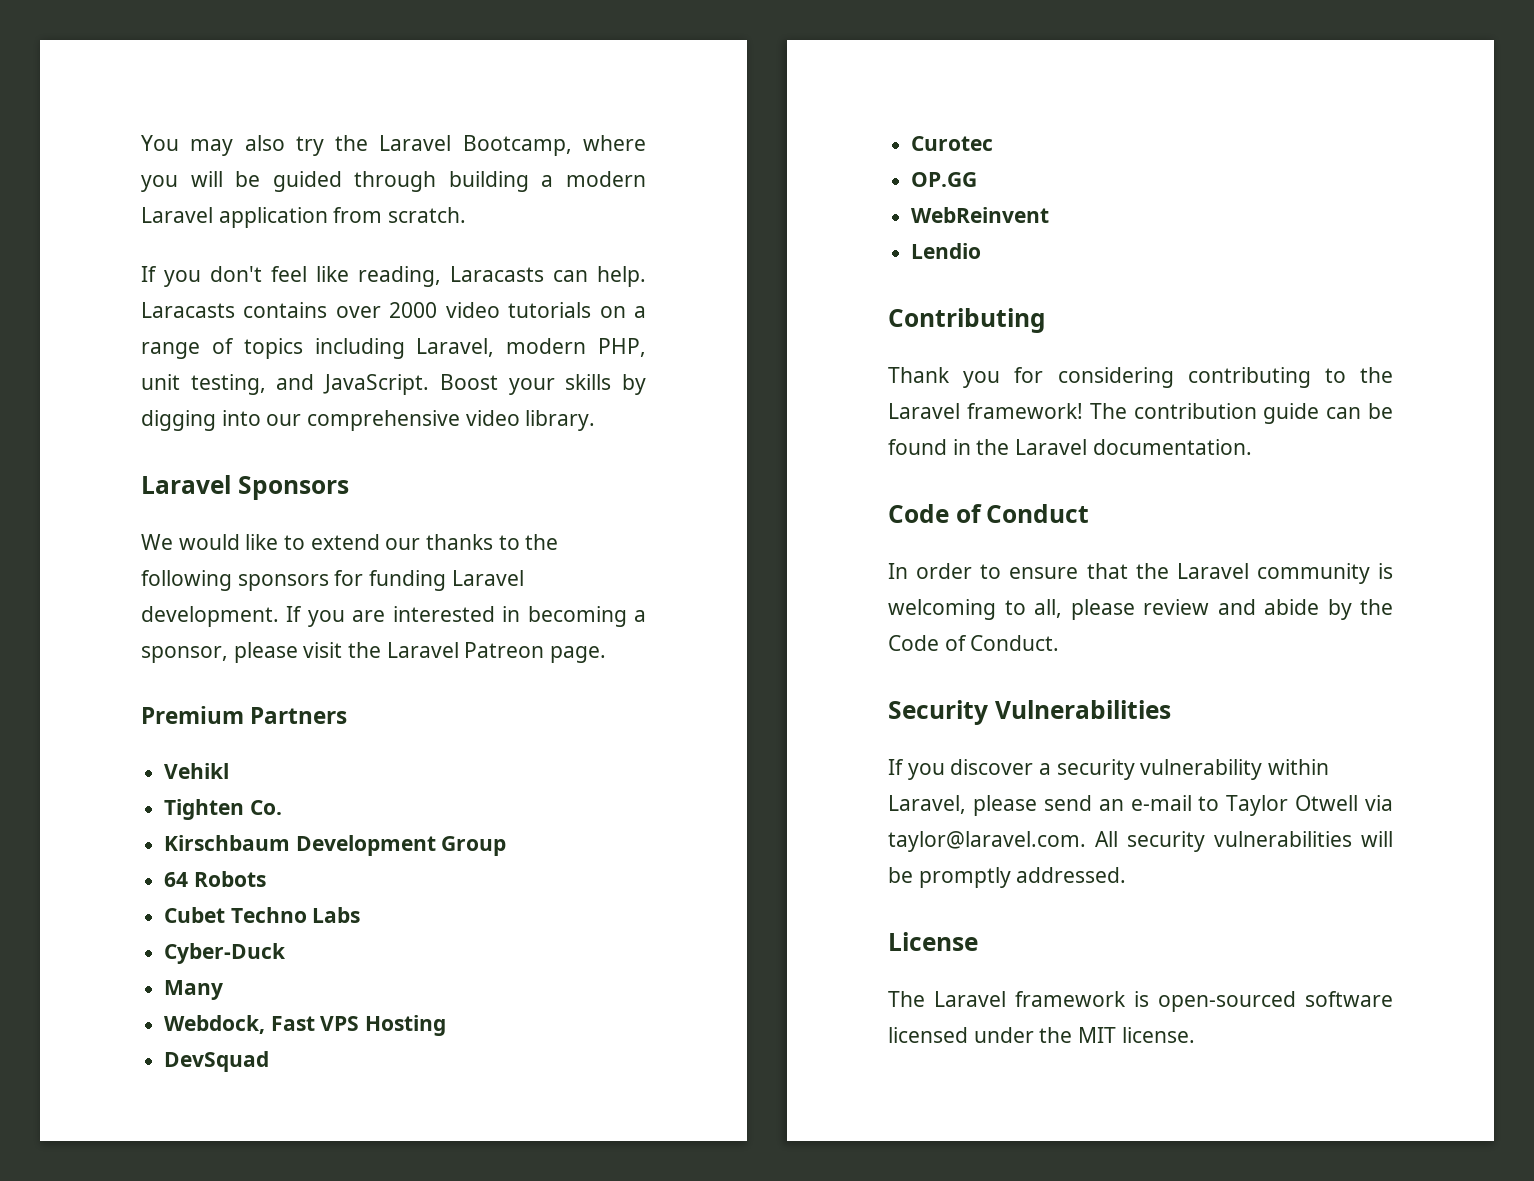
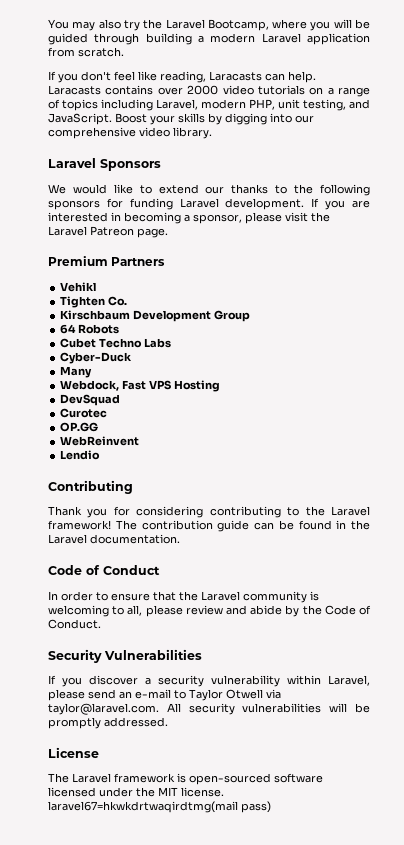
(1195, 1035) none -> [48,801,271,813] laravel67=hkwkdrtwaqirdtmg(mail pass)

